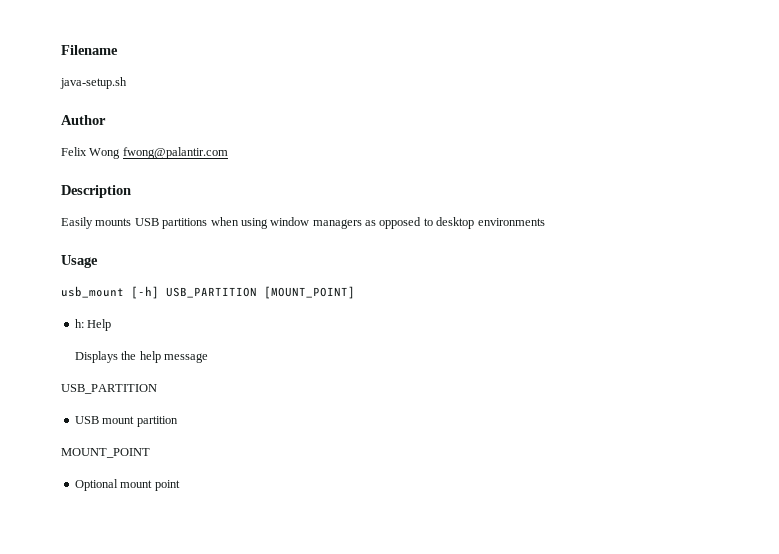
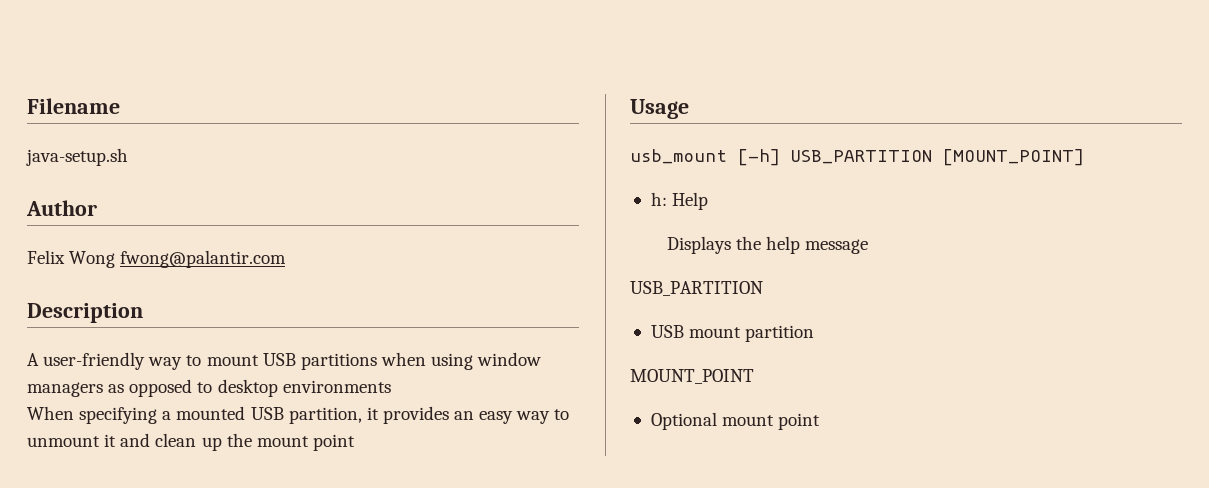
[61,217,132,229] Easily mounts -> [27,352,259,370] A user-friendly way to mount
(545, 222) none -> [27,406,570,424] [27,433,355,451] // When specifying a mounted USB partition, it provides an easy way to unmount it and clean up the mount point

